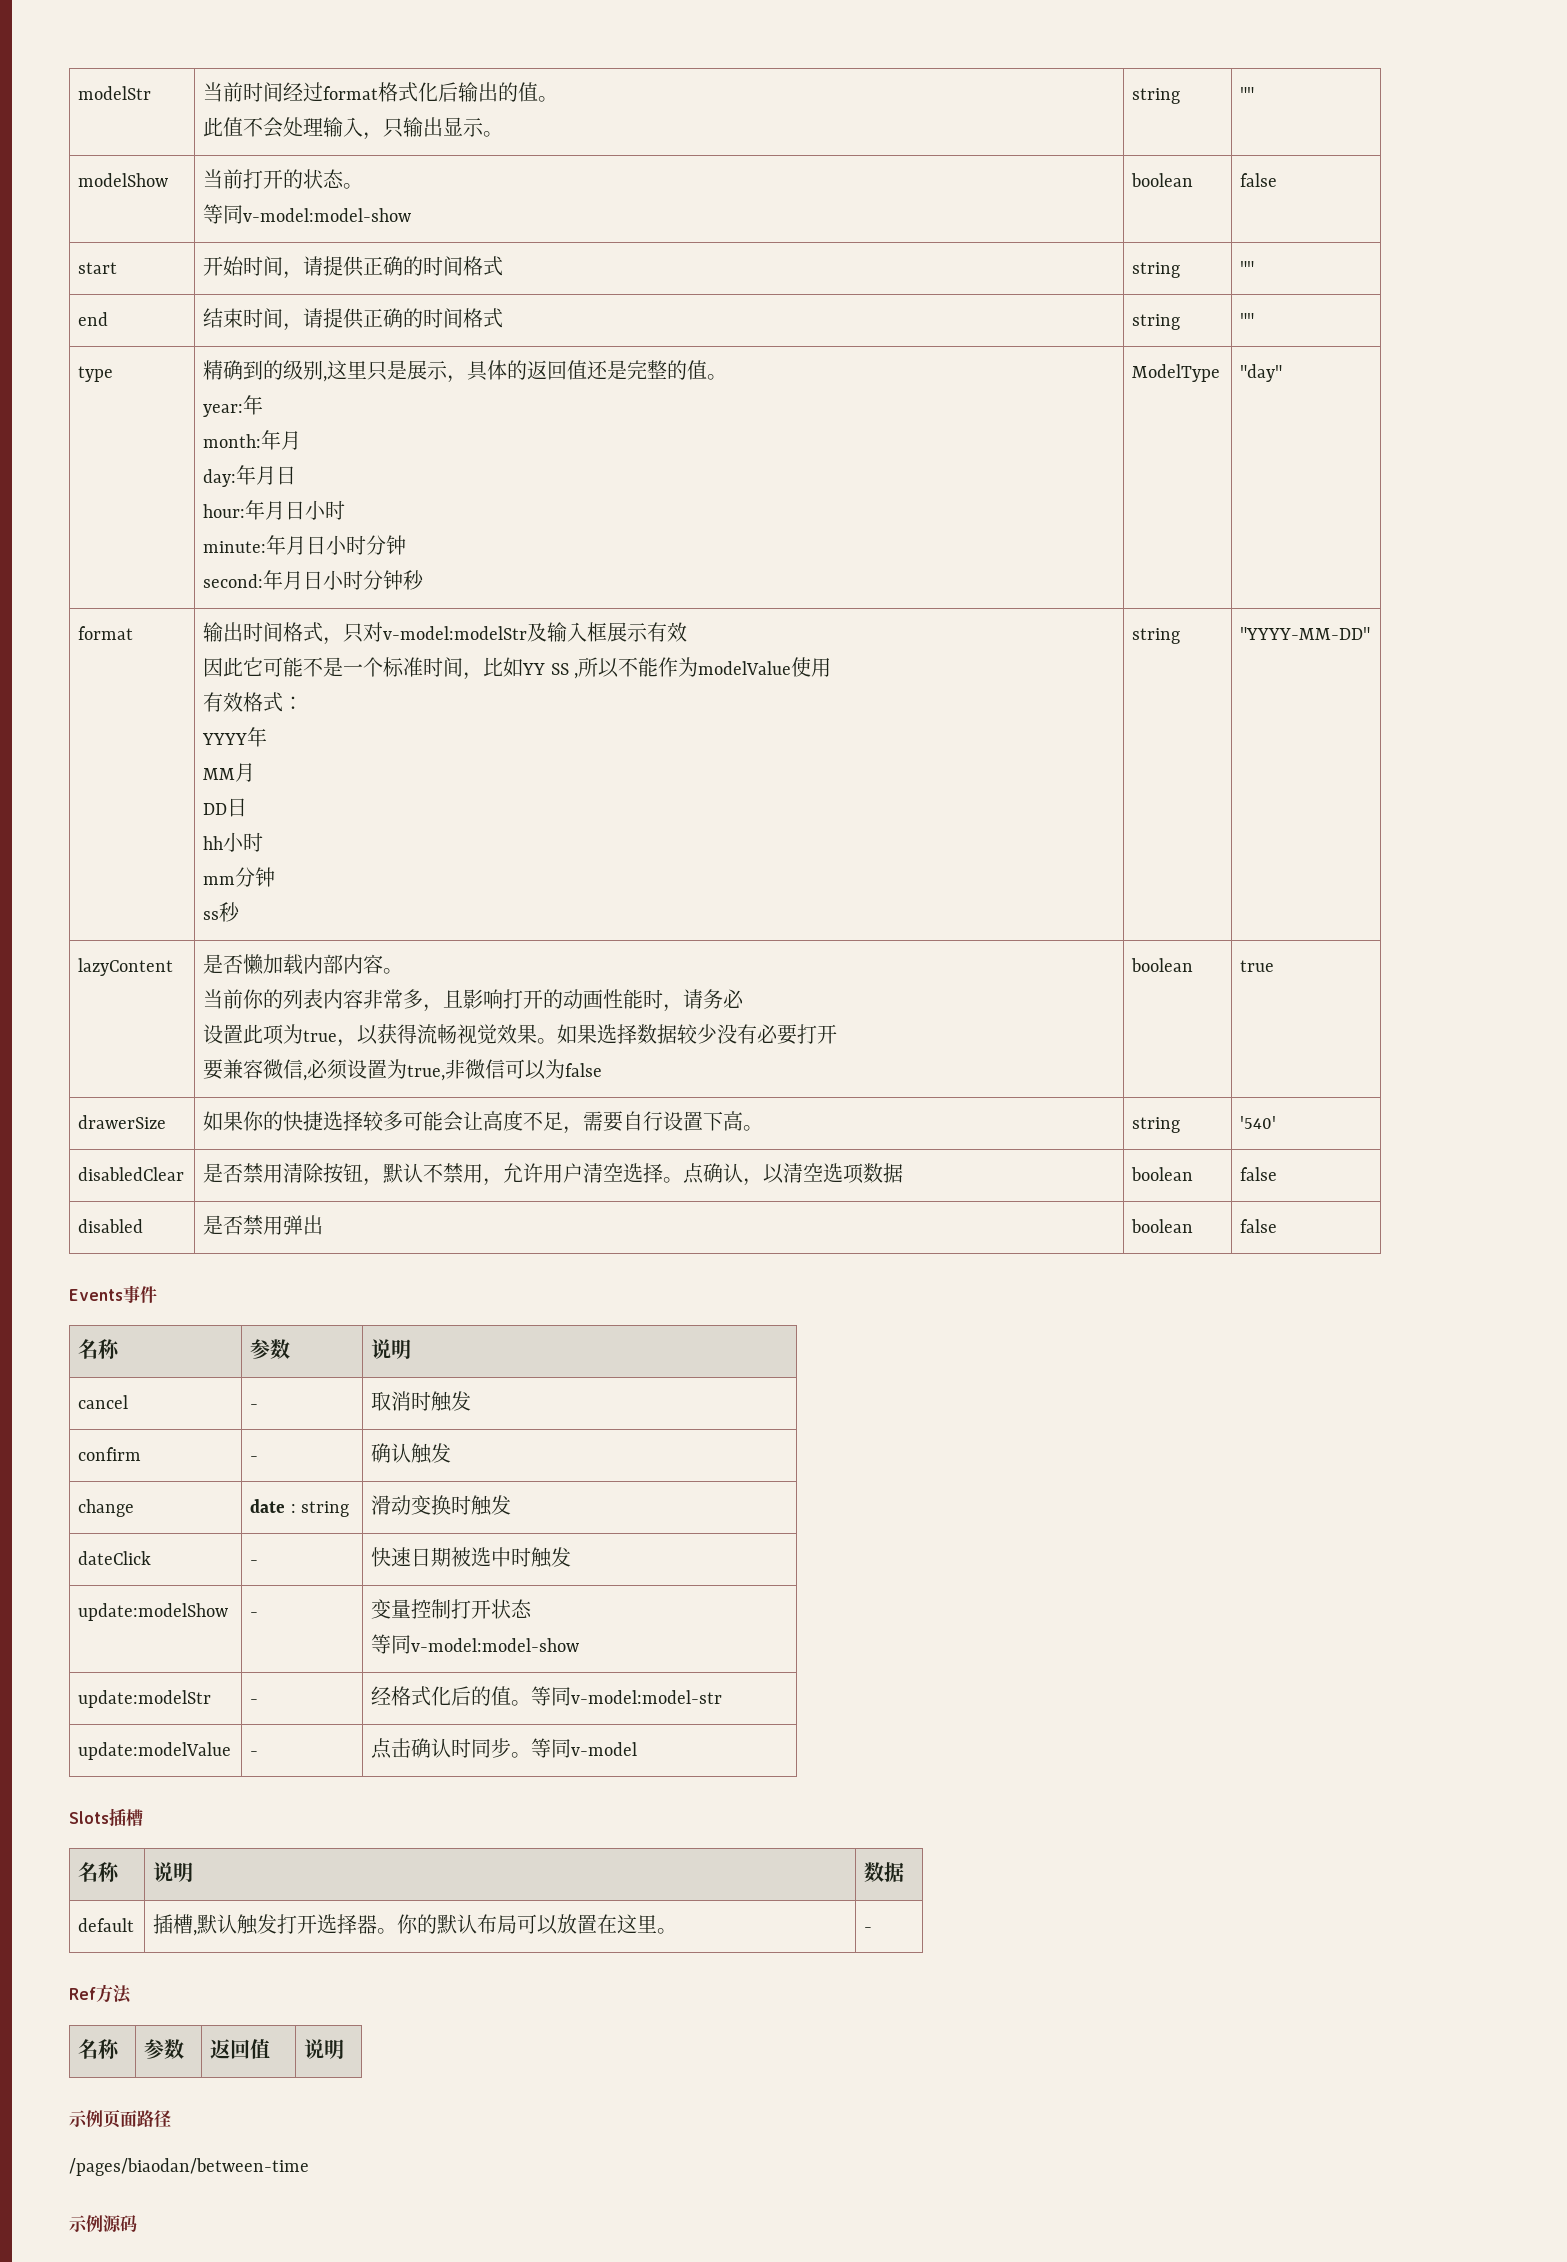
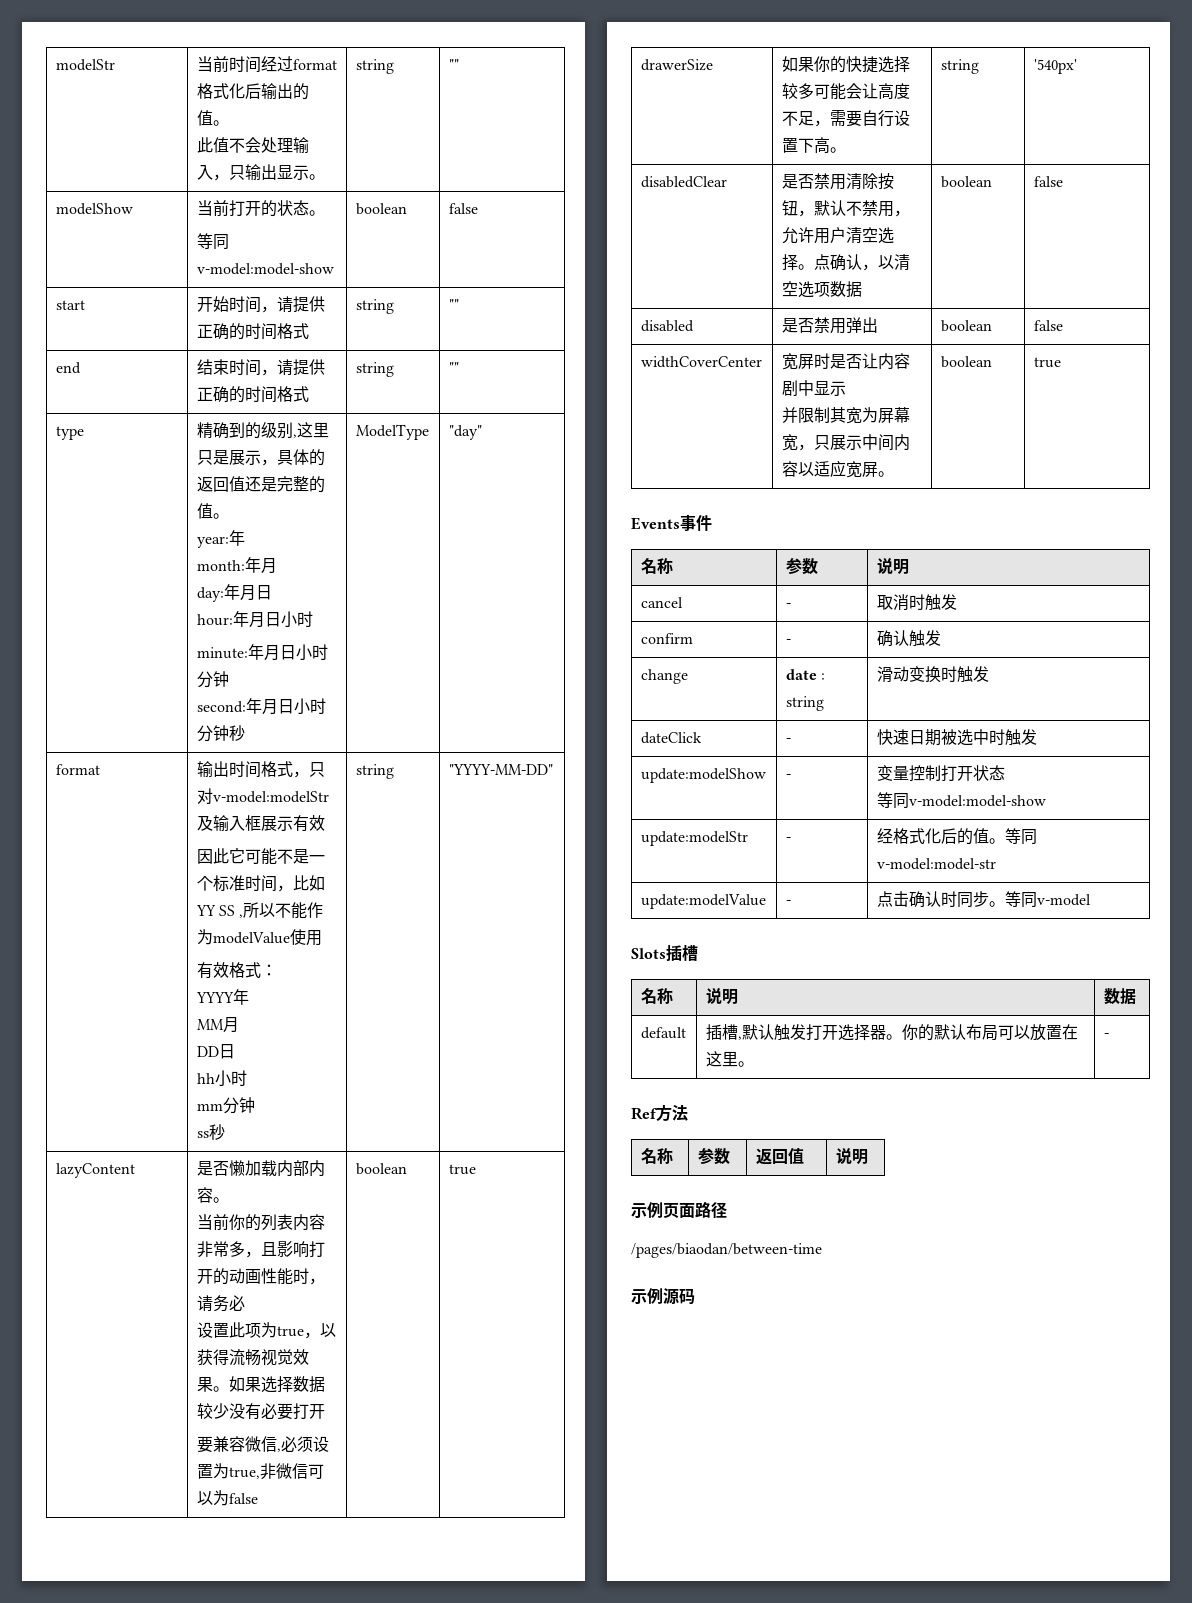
[1240,1116,1277,1129] '540' -> [1033,59,1077,74] '540px'
(1278, 1226) none -> [640,356,762,368] [781,353,910,370] [781,380,846,396] [781,407,910,424] [781,434,910,451] [781,460,894,478] [940,356,992,368] [1033,357,1061,368] // widthCoverCenter | 宽屏时是否让内容剧中显示 // 并限制其宽为屏幕宽，只展示中间内容以适应宽屏。 | boolean | true

